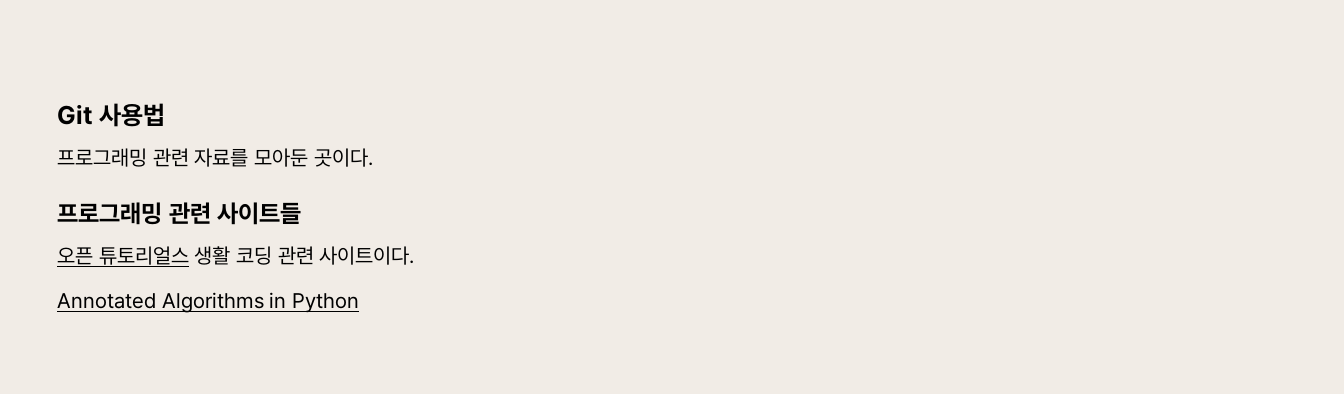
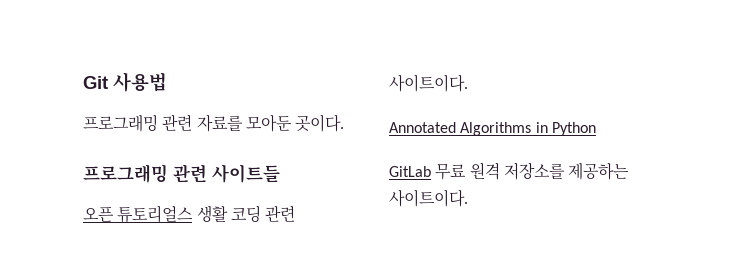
(360, 303) none -> [389,162,630,180] [389,189,468,207] // GitLab 무료 원격 저장소를 제공하는 사이트이다.

